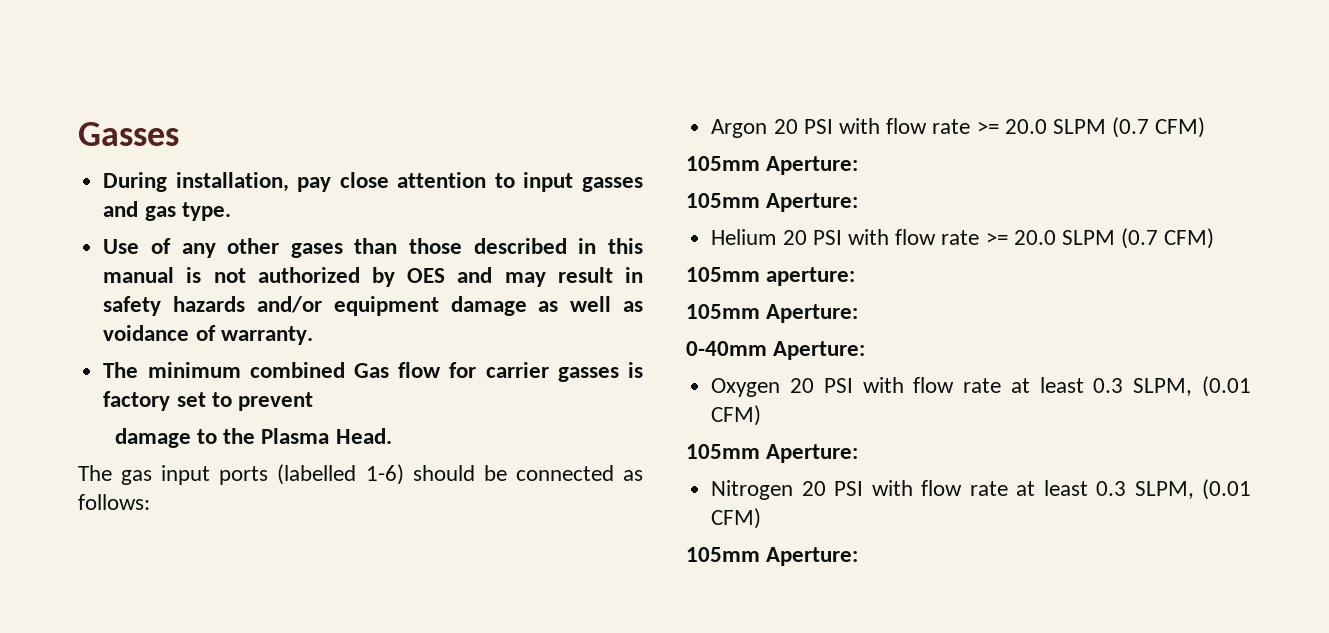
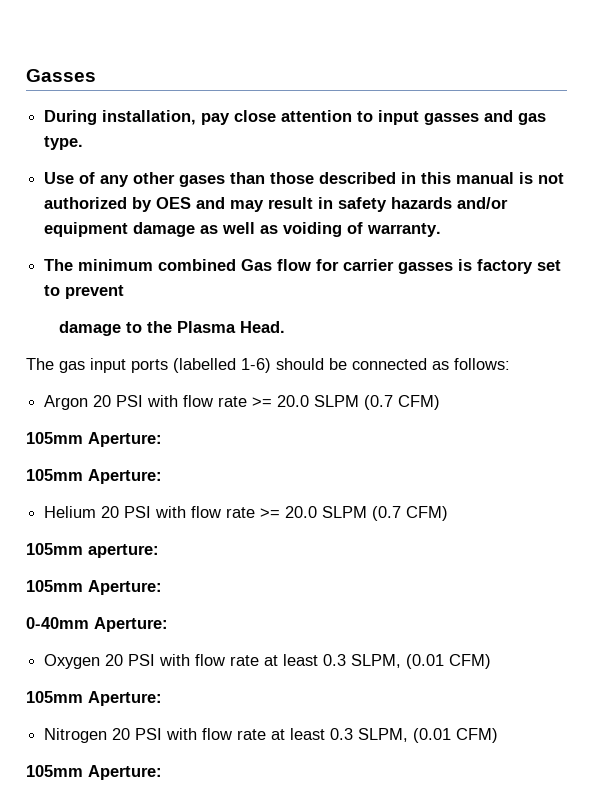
[103,325,190,341] voidance -> [283,222,343,237] voiding

